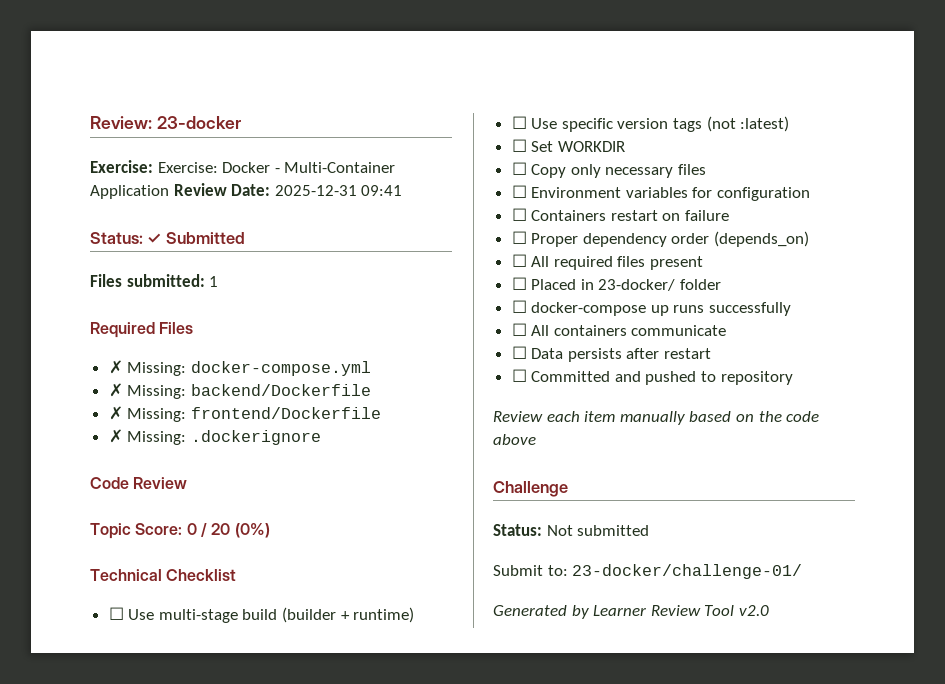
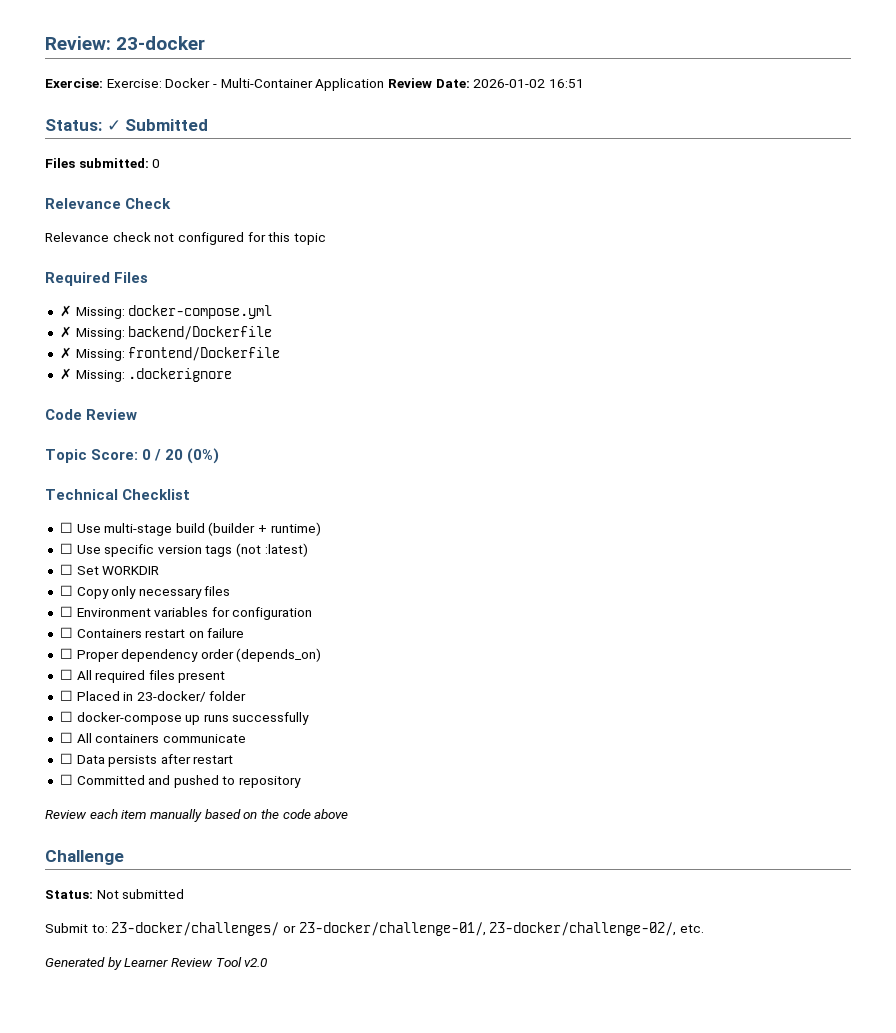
[274,185,403,196] 2025-12-31 09:41 -> [473,79,584,88] 2026-01-02 16:51
[209,276,219,287] 1 -> [152,159,161,168] [45,198,172,209] [45,232,326,245] 0 // Relevance Check // Relevance check not configured for this topic
[572,564,803,579] 23-docker/challenge-01/ -> [111,922,704,936] 23-docker/challenges/ or 23-docker/challenge-01/, 23-docker/challenge-02/, etc.

